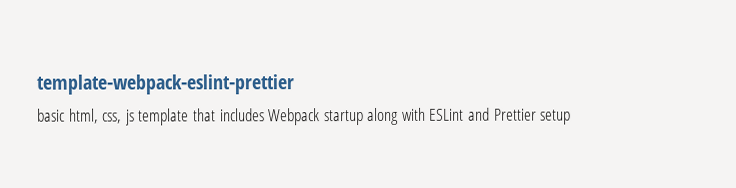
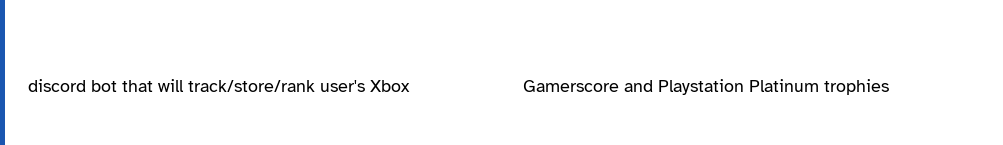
[36,74,295,95] [37,107,572,126] template-webpack-eslint-prettier // basic html, css, js template that includes Webpack startup along with ESLint and Prettier setup -> [28,79,889,95] discord bot that will track/store/rank user's Xbox Gamerscore and Playstation Platinum trophies

